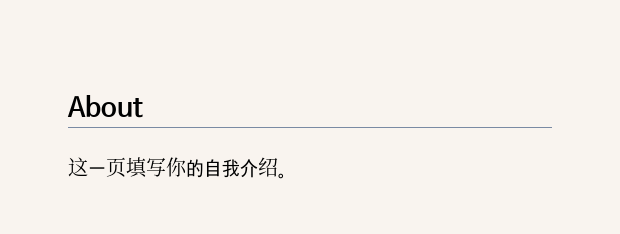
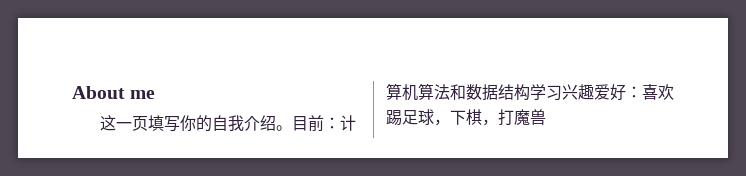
(143, 106) none -> [130,90,156,99] me
(287, 176) none -> [291,115,356,132] [386,83,674,101] [386,109,546,126] 目前：计算机算法和数据结构学习兴趣爱好：喜欢踢足球，下棋，打魔兽

